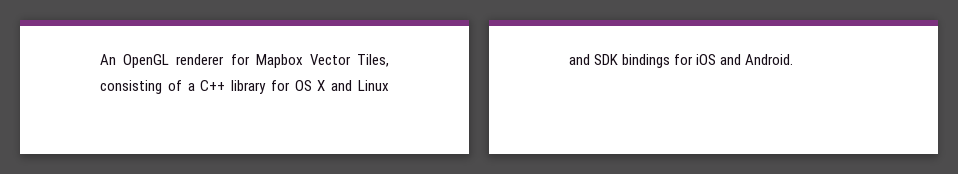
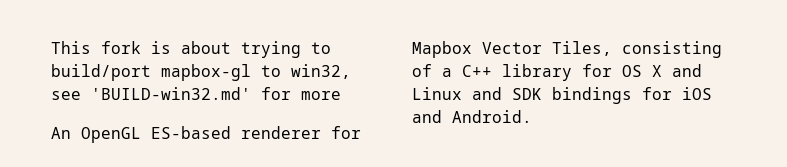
(100, 59) none -> [51,41,331,58] [51,64,351,81] [51,87,341,100] This fork is about trying to build/port mapbox-gl to win32, see 'BUILD-win32.md' for more //
(170, 61) none -> [151,126,231,139] ES-based

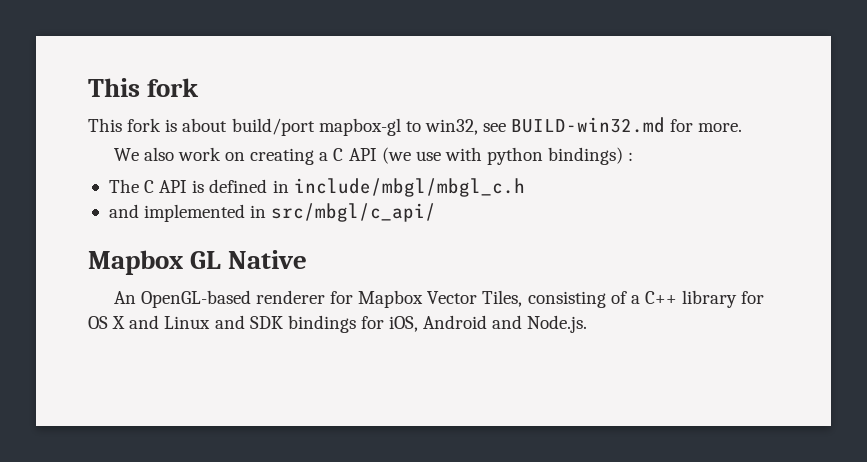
[51,41,331,58] This fork is about trying to -> [88,78,200,97] [88,118,228,132] This fork // This fork is about
[91,87,341,100] 'BUILD-win32.md' for more -> [511,117,743,133] [113,147,634,165] [108,178,525,197] [108,203,437,222] [88,250,308,275] BUILD-win32.md for more. // We also work on creating a C API (we use with python bindings) : // The C API is defined in include/mbgl/mbgl_c.h // and implemented in src/mbgl/c_api/ // Mapbox GL Native
[81,126,231,143] OpenGL ES-based -> [140,290,251,308] OpenGL-based
[682,87,712,100] [412,110,532,123] iOS and Android. -> [389,315,588,333] iOS, Android and Node.js.

